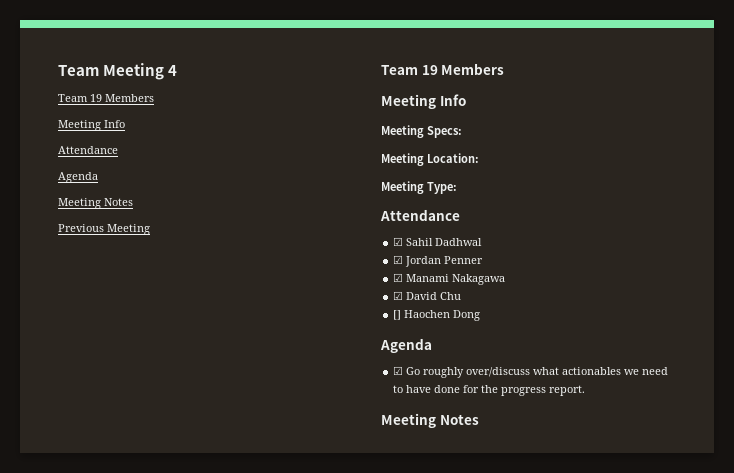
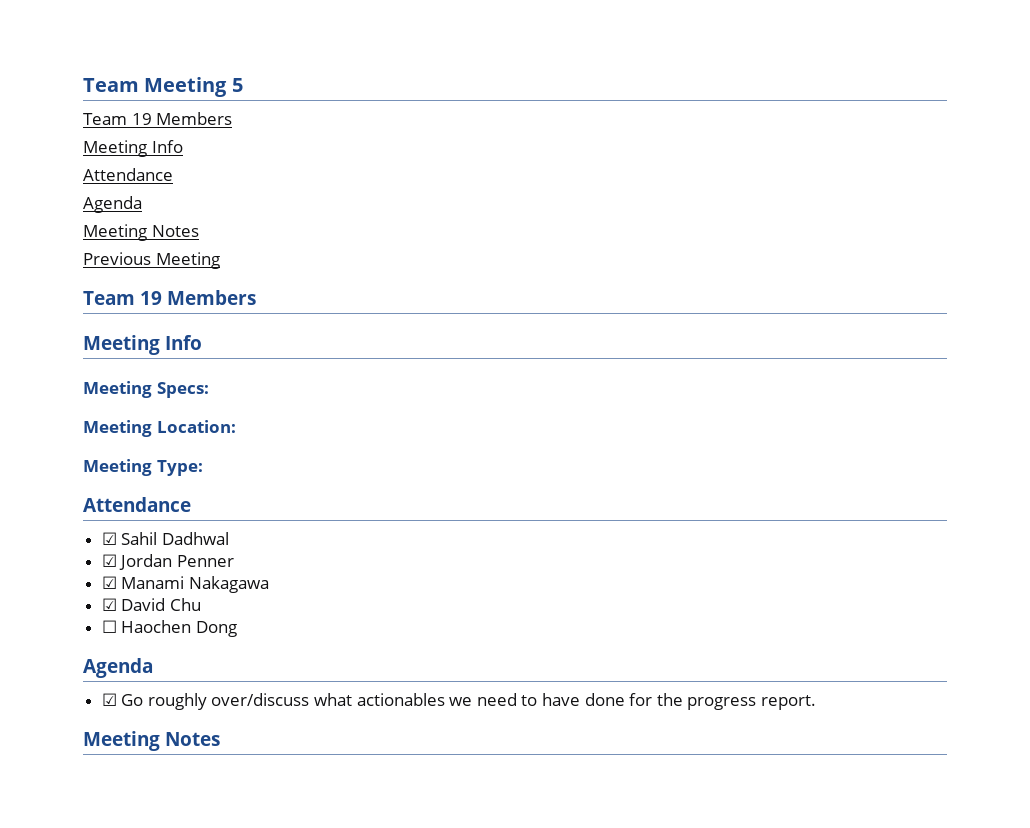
[168,65,178,76] 4 -> [231,78,243,92] 5
[393,310,402,320] [] -> [101,620,117,633] ☐

